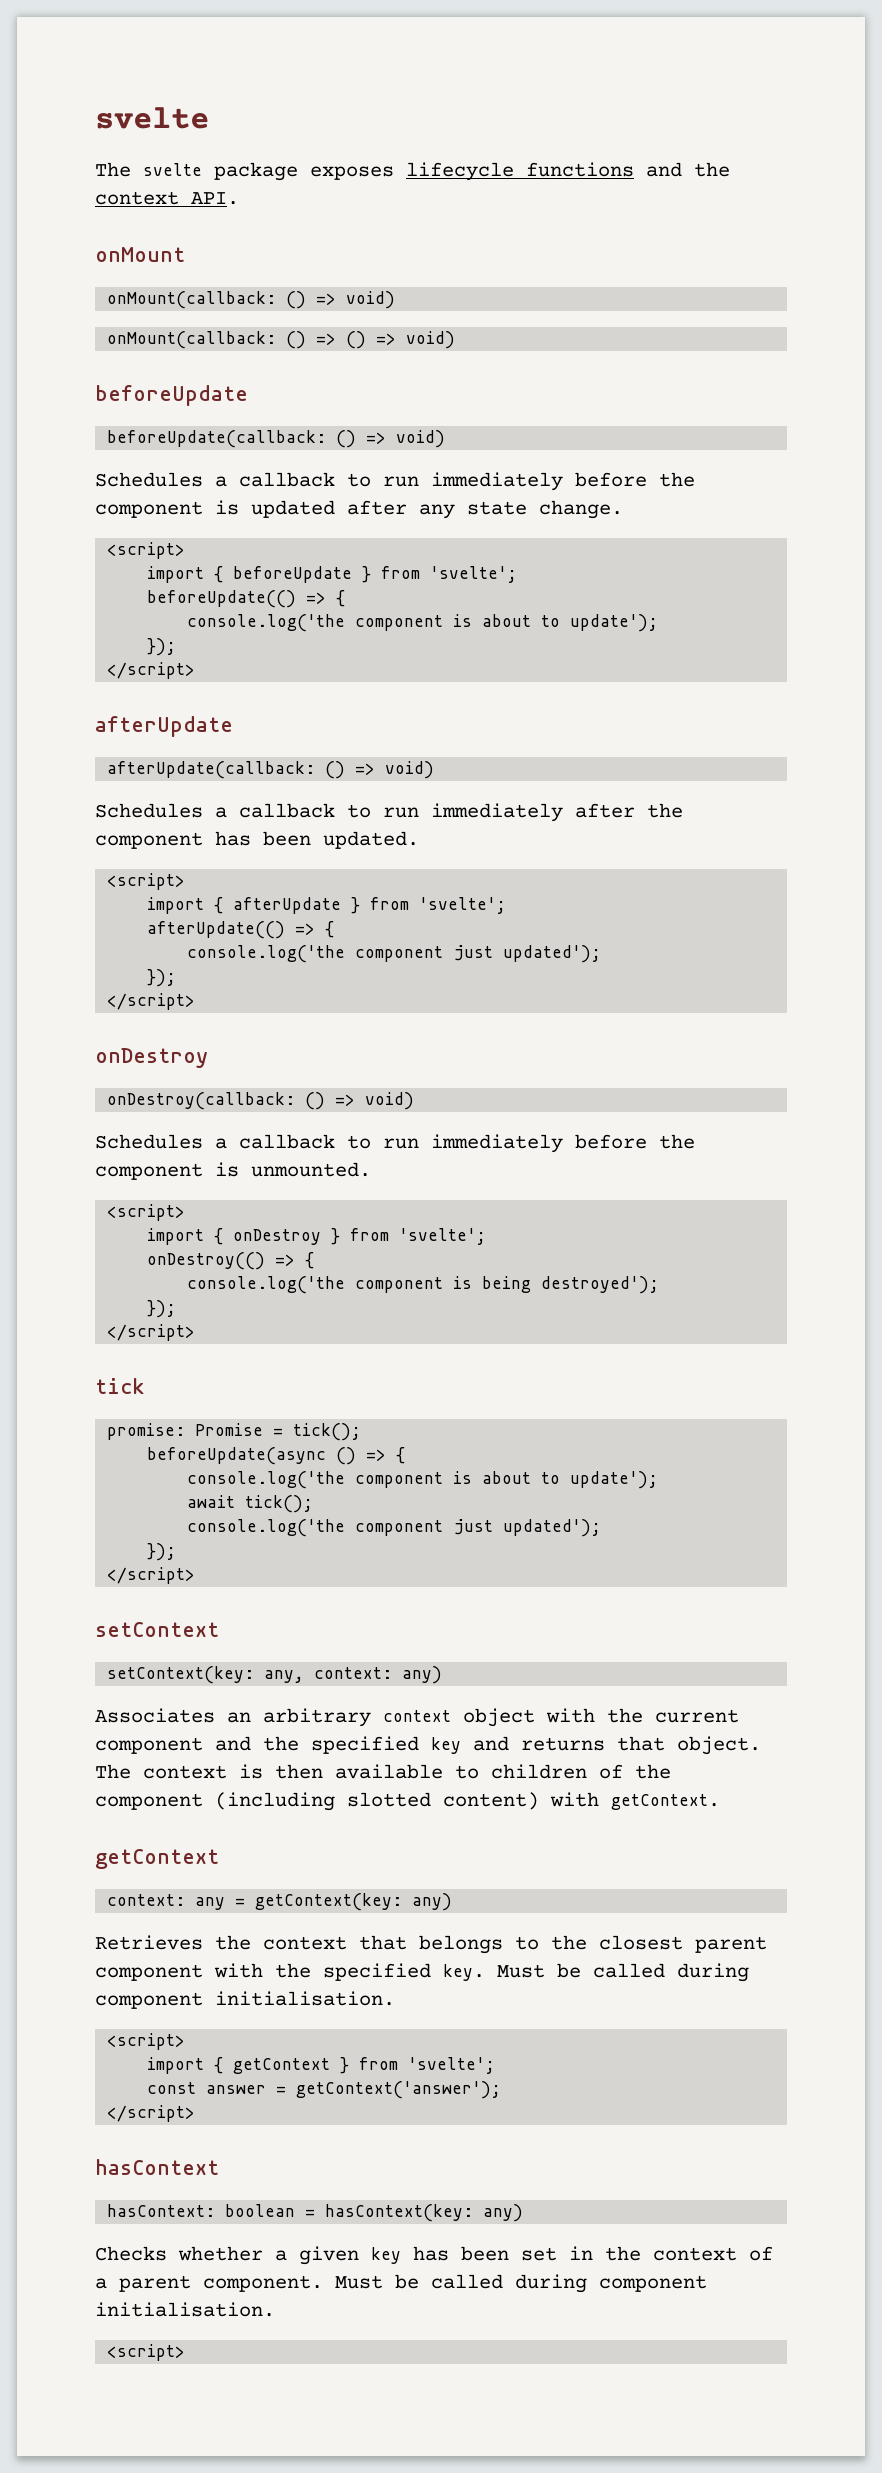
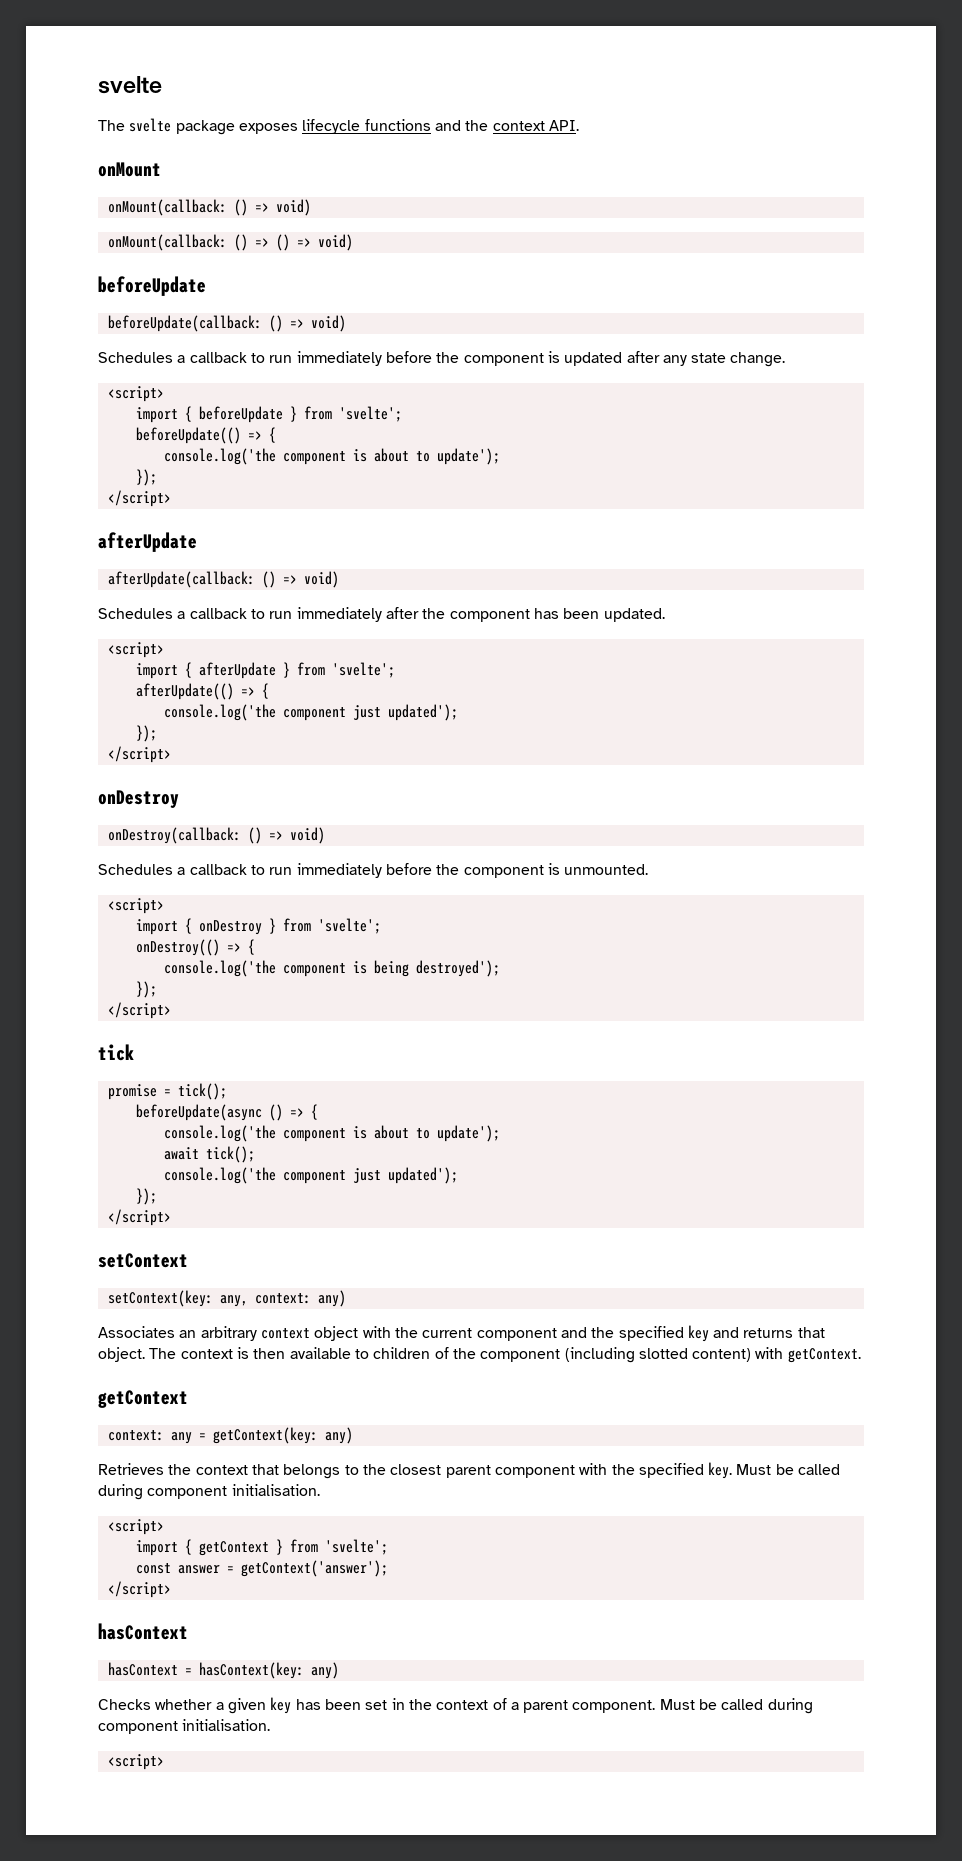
[107,1423,264,1440] promise: Promise -> [107,1084,157,1100] promise
[107,2204,296,2217] hasContext: boolean -> [107,1662,178,1676] hasContext

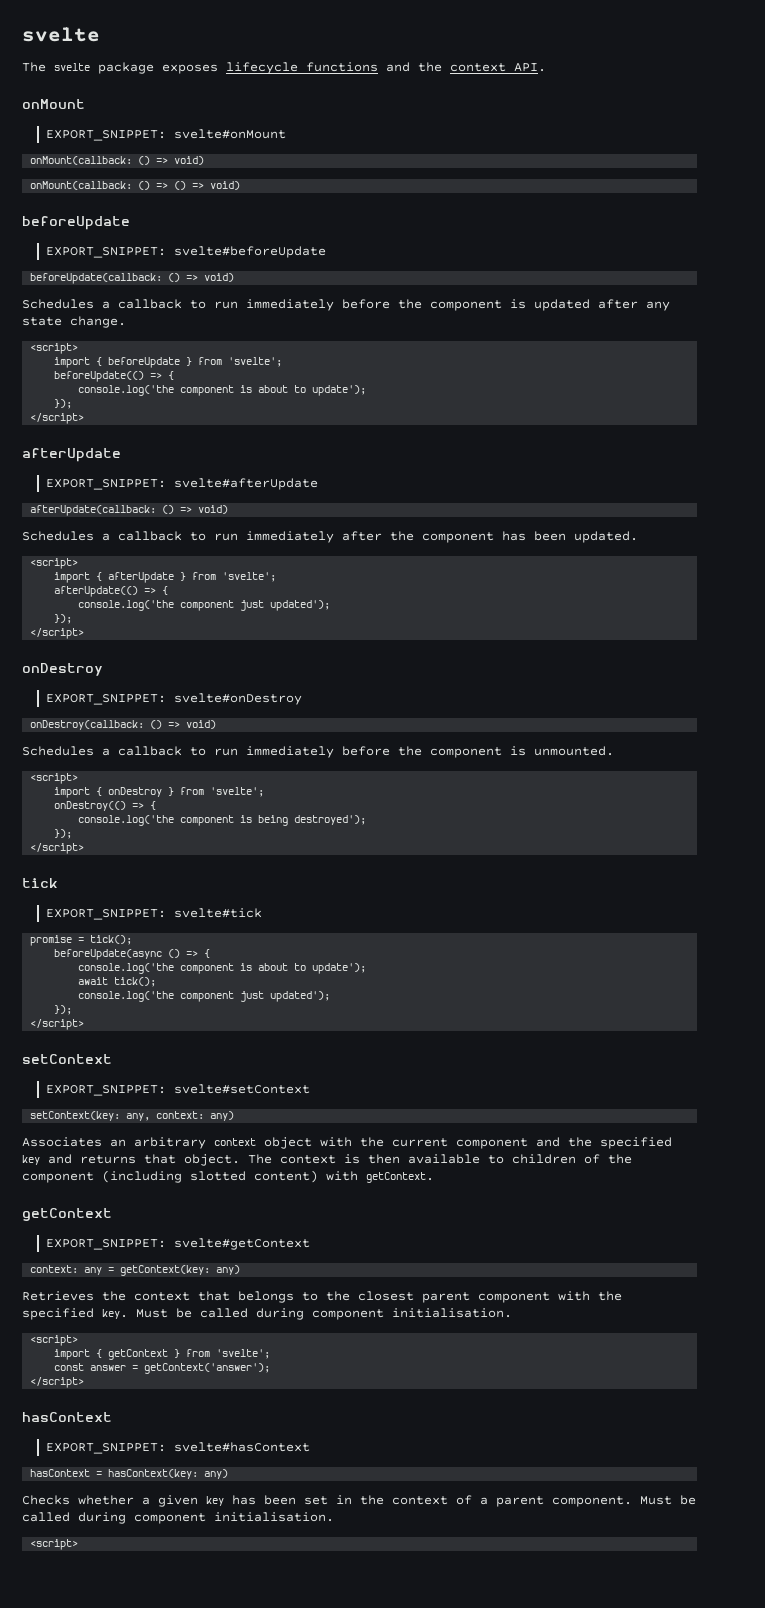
(161, 169) none -> [46,129,287,141] // EXPORT_SNIPPET: svelte#onMount
(206, 286) none -> [46,246,327,258] // EXPORT_SNIPPET: svelte#beforeUpdate
(197, 542) none -> [46,478,319,490] // EXPORT_SNIPPET: svelte#afterUpdate
(179, 799) none -> [46,693,303,705] // EXPORT_SNIPPET: svelte#onDestroy
(134, 1052) none -> [46,908,263,920] // EXPORT_SNIPPET: svelte#tick
(188, 1260) none -> [46,1084,311,1096] // EXPORT_SNIPPET: svelte#setContext
(188, 1399) none -> [46,1238,311,1250] // EXPORT_SNIPPET: svelte#getContext
(188, 1631) none -> [46,1442,311,1454] // EXPORT_SNIPPET: svelte#hasContext

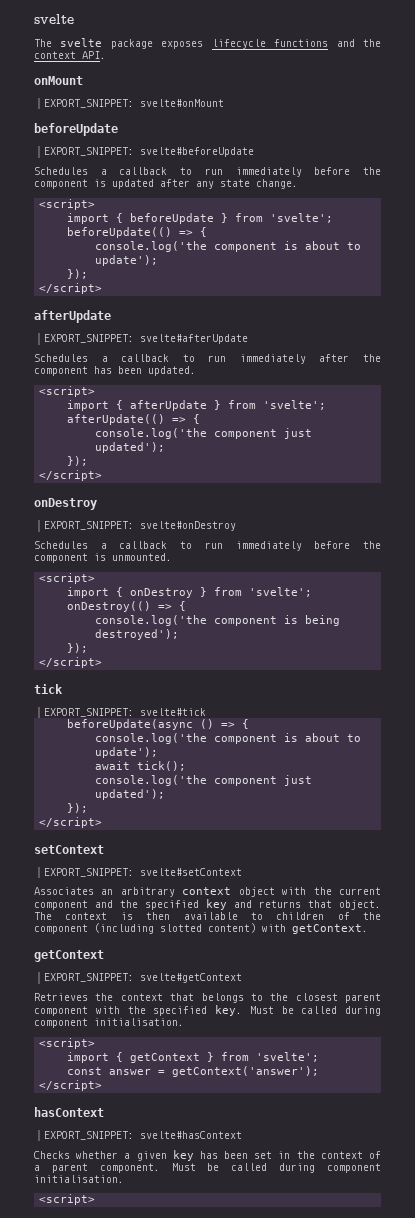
[30,156,205,165] [30,181,241,190] // onMount(callback: () => void) // onMount(callback: () => () => void) -> (224, 103) none
[30,273,235,284] // beforeUpdate(callback: () => void) -> (254, 152) none
[30,505,229,516] // afterUpdate(callback: () => void) -> (248, 339) none
[30,720,217,730] // onDestroy(callback: () => void) -> (236, 526) none
[30,935,133,946] // promise = tick(); -> (206, 712) none
[30,1111,235,1121] // setContext(key: any, context: any) -> (242, 872) none
[30,1265,241,1276] // context: any = getContext(key: any) -> (242, 978) none
[30,1469,229,1479] // hasContext = hasContext(key: any) -> (242, 1135) none

